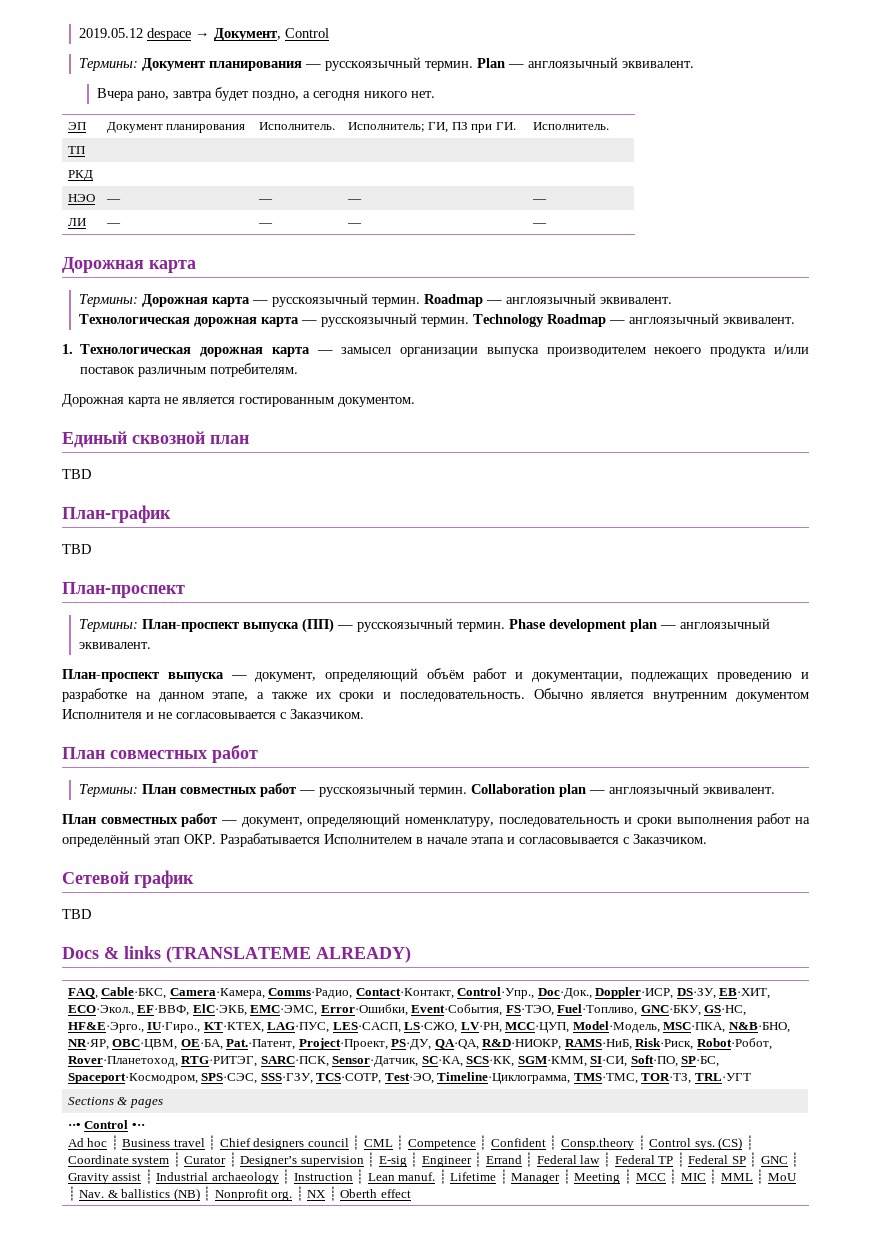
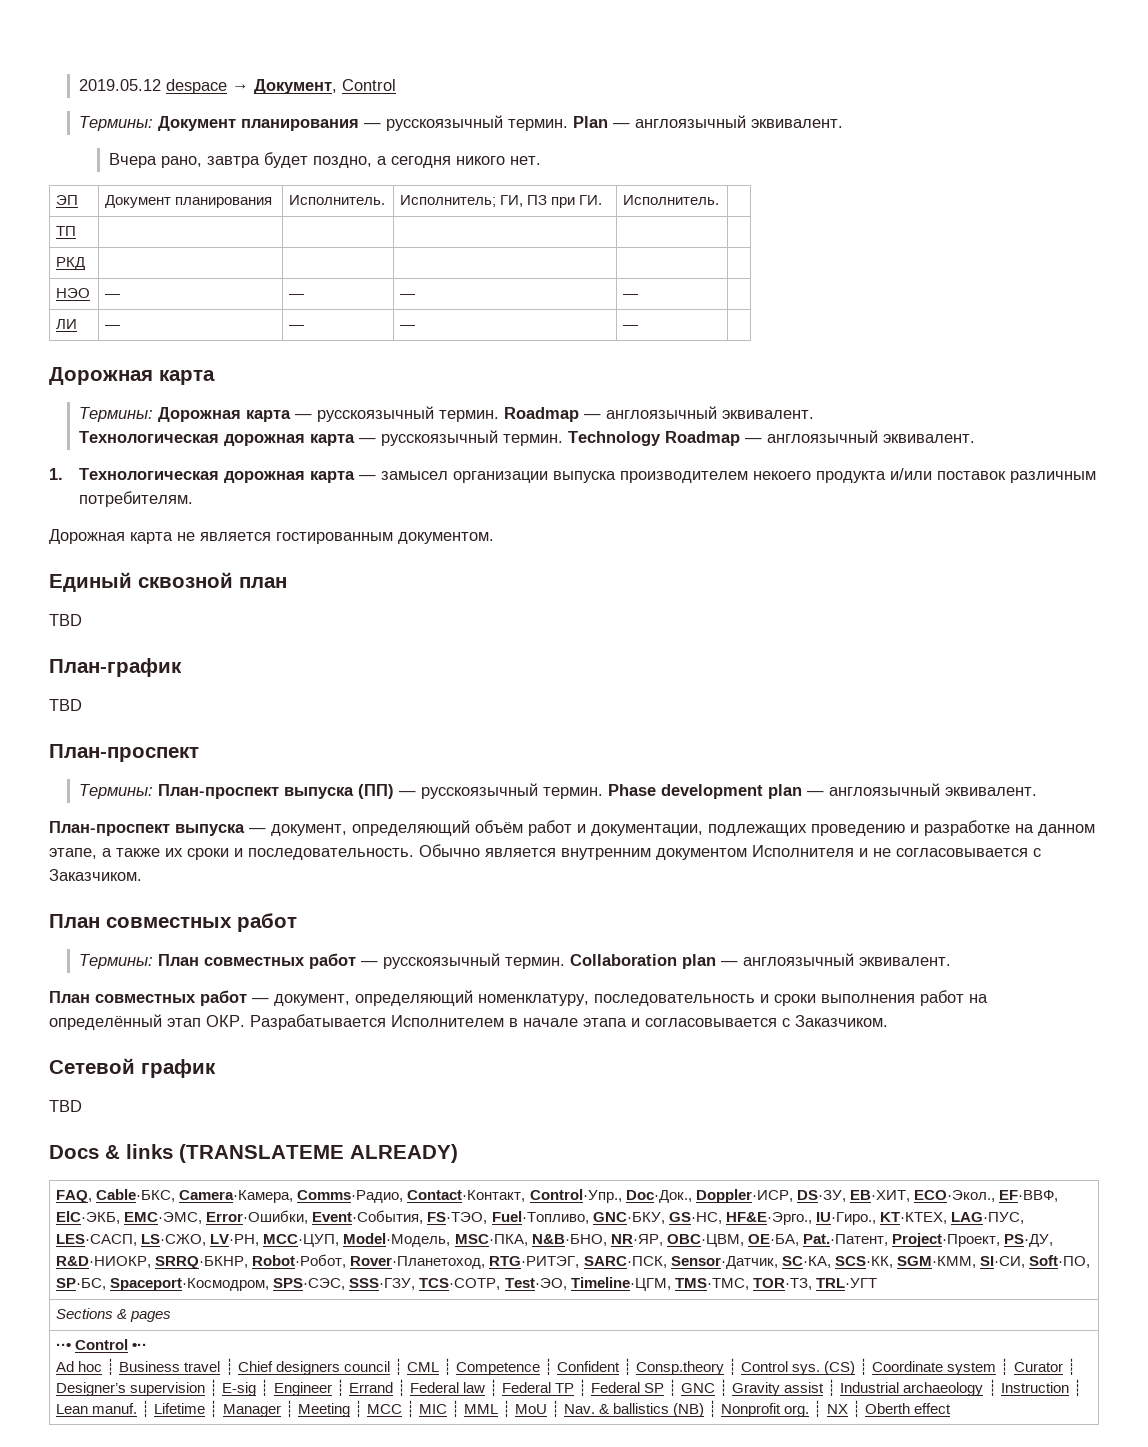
[434,1038,694,1050] QA·QA, R&D·НИОКР, RAMS·НиБ, Risk·Риск, -> [56,1256,249,1269] R&D·НИОКР, SRRQ·БКНР,
[437,1072,571,1084] Timeline·Циклограмма, -> [570,1277,671,1291] Timeline·ЦГМ,

